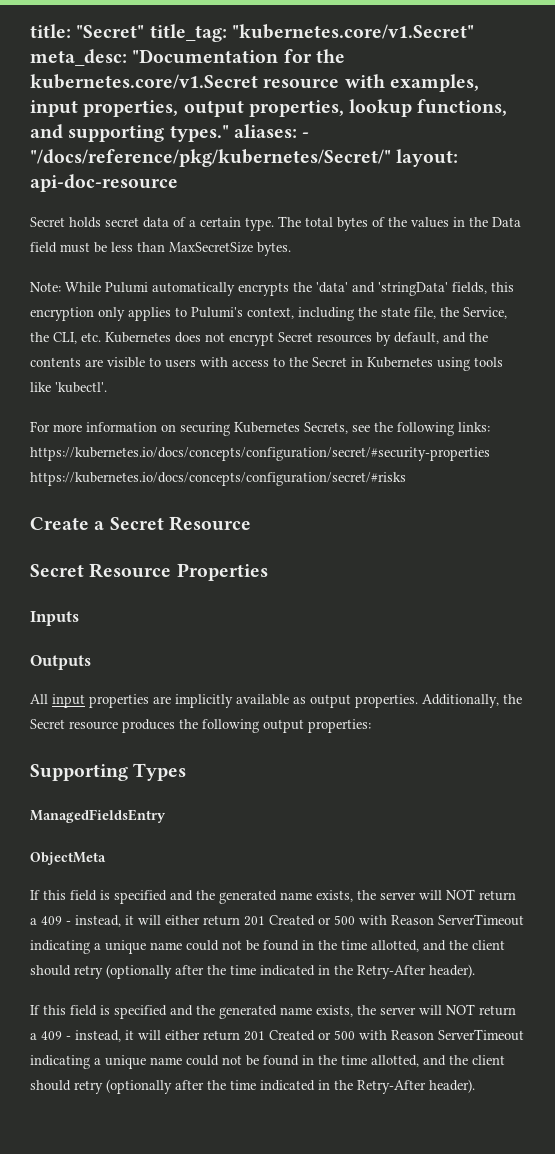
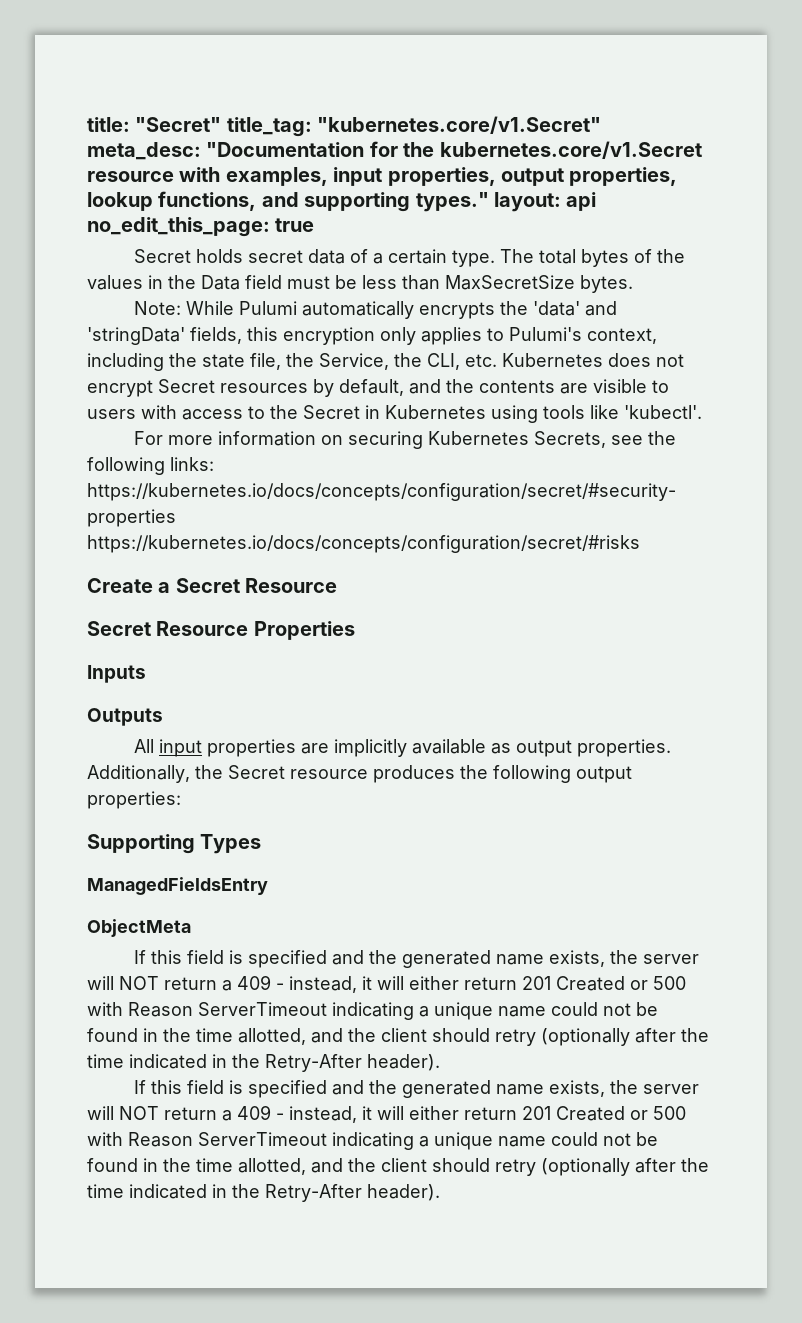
[233,124,310,138] [30,149,459,167] [30,174,178,192] aliases: - "/docs/reference/pkg/kubernetes/Secret/" layout: api-doc-resource -> [494,192,597,212] [87,217,315,237] layout: api no_edit_this_page: true

